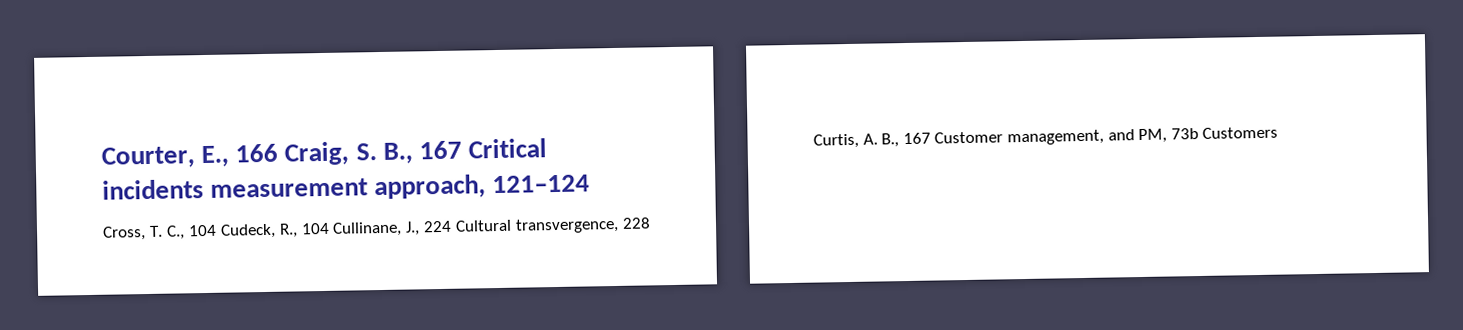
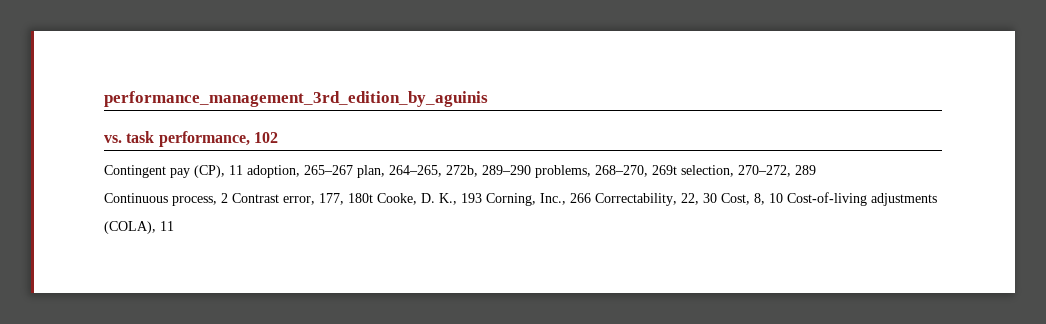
[101,138,548,169] [102,174,591,200] [102,217,651,241] [813,126,1279,149] Courter, E., 166 Craig, S. B., 167 Critical incidents measurement approach, 121–124 // Cross, T. C., 104 Cudeck, R., 104 Cullinane, J., 224 Cultural transvergence, 228 Curtis, A. B., 167 Customer management, and PM, 73b Customers -> [104,91,488,107] [104,131,278,147] [104,165,816,178] [104,192,937,206] [104,221,174,234] performance_management_3rd_edition_by_aguinis // vs. task performance, 102 // Contingent pay (CP), 11 adoption, 265–267 plan, 264–265, 272b, 289–290 problems, 268–270, 269t selection, 270–272, 289 // Continuous process, 2 Contrast error, 177, 180t Cooke, D. K., 193 Corning, Inc., 266 Correctability, 22, 30 Cost, 8, 10 Cost-of-living adjustments // (COLA), 11

